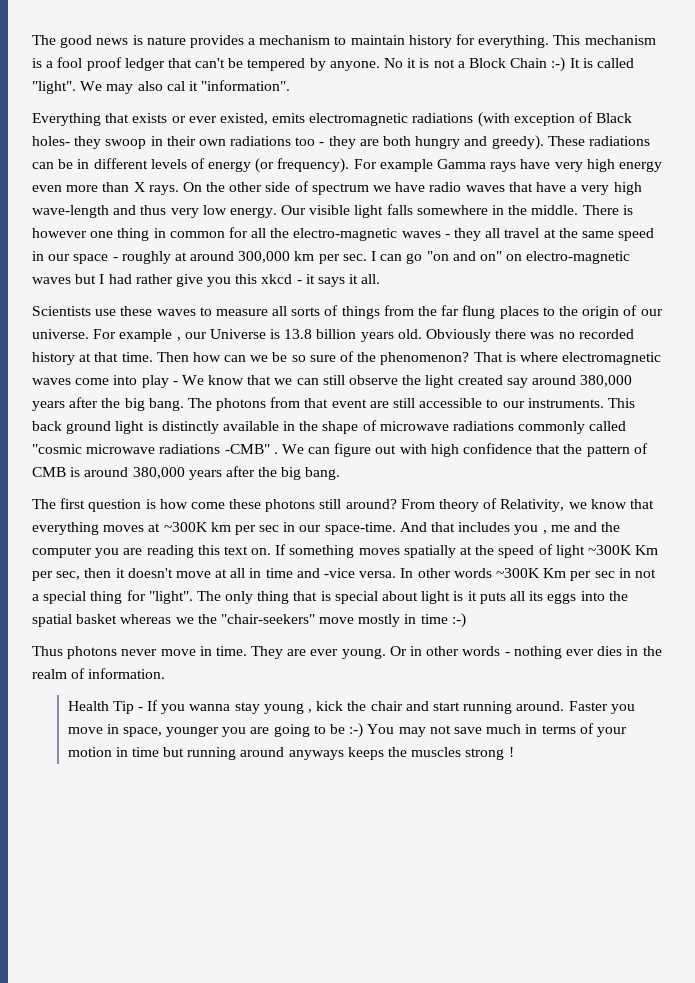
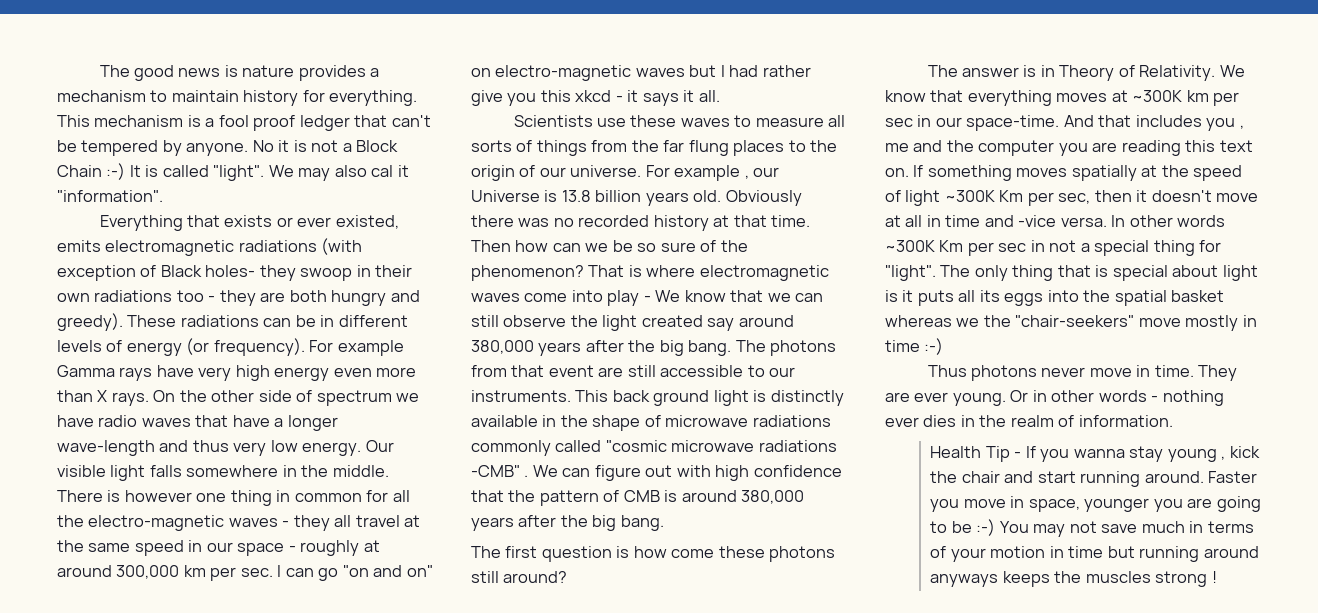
[581,182,642,195] very high -> [287,415,338,431] longer
[400,498,587,512] From theory of Relativity, we -> [927,65,1245,81] // The answer is in Theory of Relativity. We

